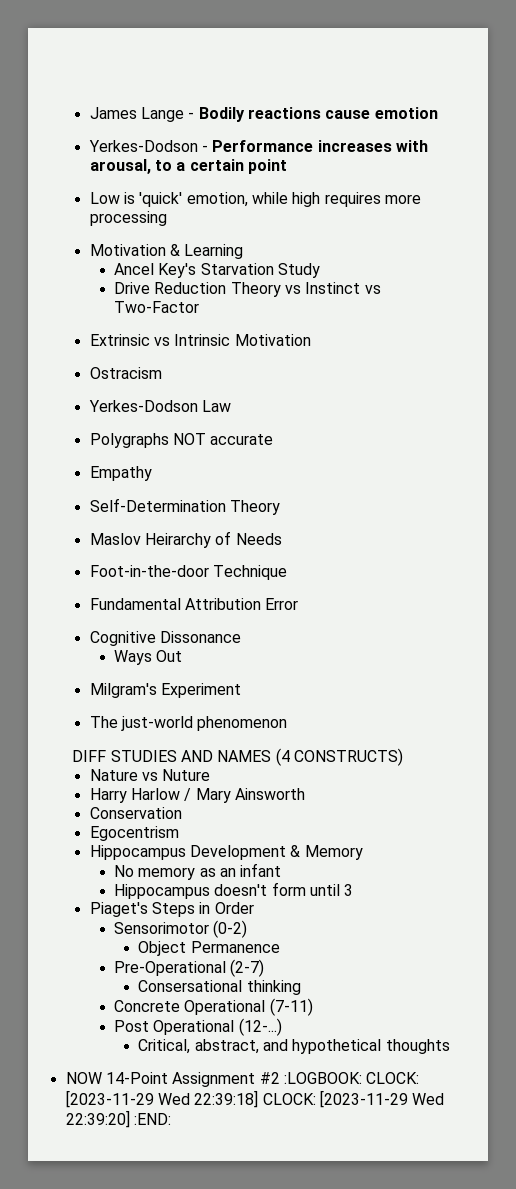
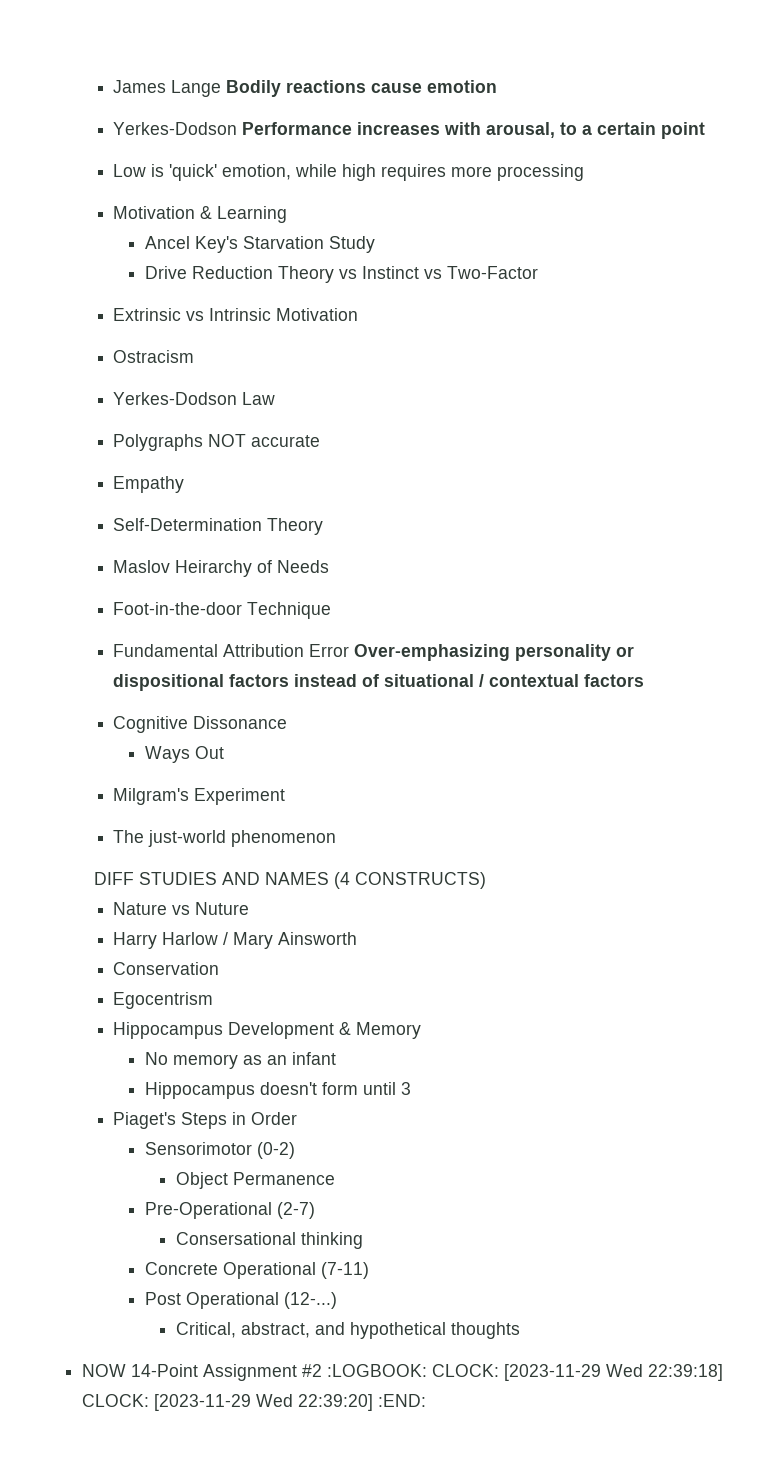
[188,112,195,119] - -> (222, 88) none
[202,145,209,152] - -> (238, 128) none
(299, 604) none -> [354,644,635,661] [113,674,645,691] Over-emphasizing personality or dispositional factors instead of situational / contextual factors

